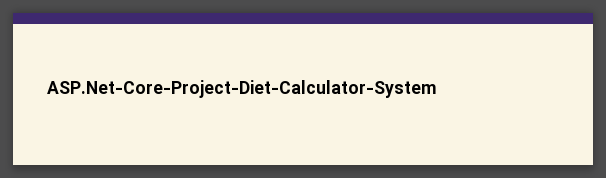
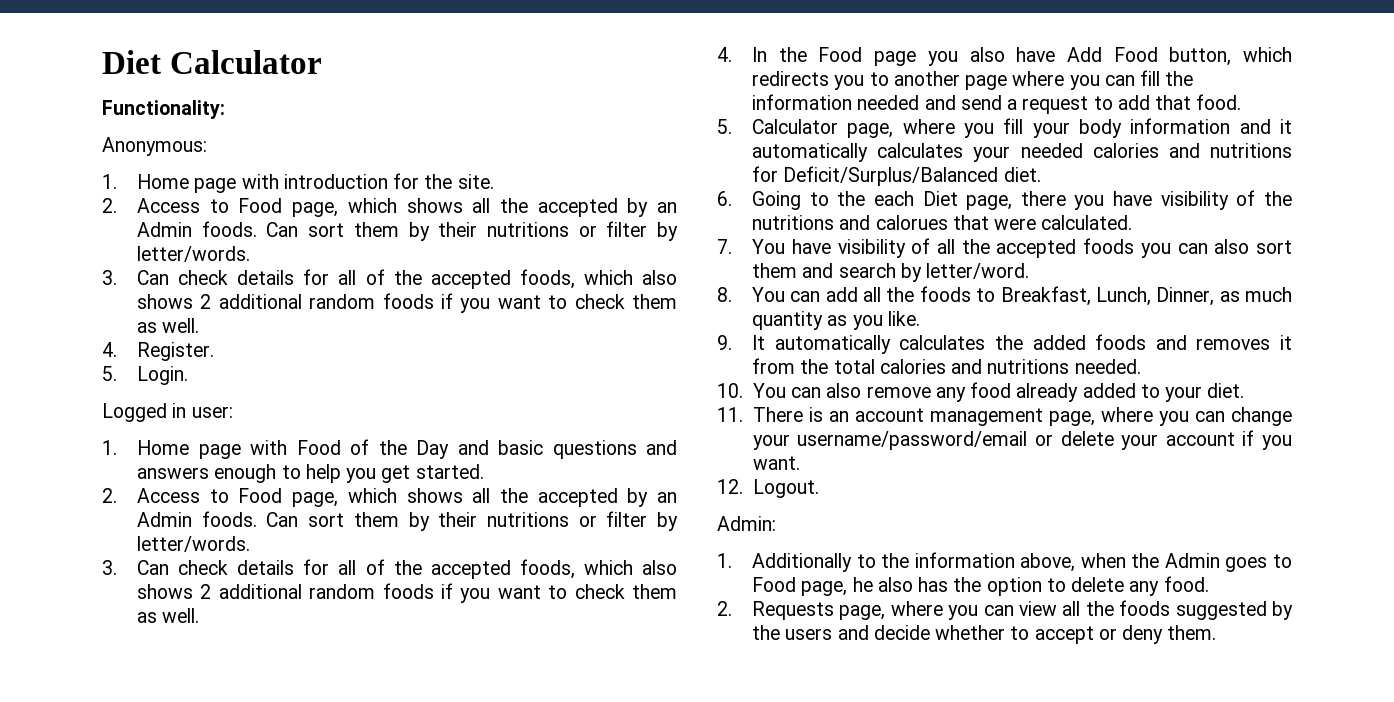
[47,80,436,98] ASP.Net-Core-Project-Diet-Calculator-System -> [102,50,322,74] [102,100,225,119] [102,137,207,156] [102,173,494,193] [102,198,677,217] [137,221,678,241] [137,246,251,262] [102,269,678,289] [137,293,678,313] [137,318,200,333] [102,342,215,361] [102,366,189,385] [102,403,233,422] [102,439,677,459] [137,464,484,483] [102,488,677,507] [137,511,678,531] [137,536,251,552] [102,559,678,579] [137,583,678,603] [137,608,200,623] [717,47,1292,66] [752,70,1194,90] [752,94,1242,114] [717,118,1292,138] [752,143,1292,162] [752,166,1041,186] [717,190,1292,210] [752,215,1133,230] [717,238,1292,258] [752,263,1030,282] [717,286,1293,306] [752,311,920,330] [717,334,1292,354] [752,358,1141,374] [717,382,1245,402] [717,407,1292,426] [752,430,1292,450] [752,456,800,470] [717,479,819,498] [717,516,776,531] [717,552,1293,572] [752,576,1209,596] [717,600,1294,620] [752,625,1217,644] Diet Calculator // Functionality: // Anonymous: // 1. Home page with introduction for the site. // 2. Access to Food page, which shows all the accepted by an Admin foods. Can sort them by their nutritions or filter by letter/words. // 3. Can check details for all of the accepted foods, which also shows 2 additional random foods if you want to check them as well. // 4. Register. // 5. Login. // Logged in user: // 1. Home page with Food of the Day and basic questions and answers enough to help you get started. // 2. Access to Food page, which shows all the accepted by an Admin foods. Can sort them by their nutritions or filter by letter/words. // 3. Can check details for all of the accepted foods, which also shows 2 additional random foods if you want to check them as well. // 4. In the Food page you also have Add Food button, which redirects you to another page where you can fill the information needed and send a request to add that food. // 5. Calculator page, where you fill your body information and it automatically calculates your needed calories and nutritions for Deficit/Surplus/Balanced diet. // 6. Going to the each Diet page, there you have visibility of the nutritions and calorues that were calculated. // 7. You have visibility of all the accepted foods you can also sort them and search by letter/word. // 8. You can add all the foods to Breakfast, Lunch, Dinner, as much quantity as you like. // 9. It automatically calculates the added foods and removes it from the total calories and nutritions needed. // 10. You can also remove any food already added to your diet. // 11. There is an account management page, where you can change your username/password/email or delete your account if you want. // 12. Logout. // Admin: // 1. Additionally to the information above, when the Admin goes to Food page, he also has the option to delete any food. // 2. Requests page, where you can view all the foods suggested by the users and decide whether to accept or deny them.

